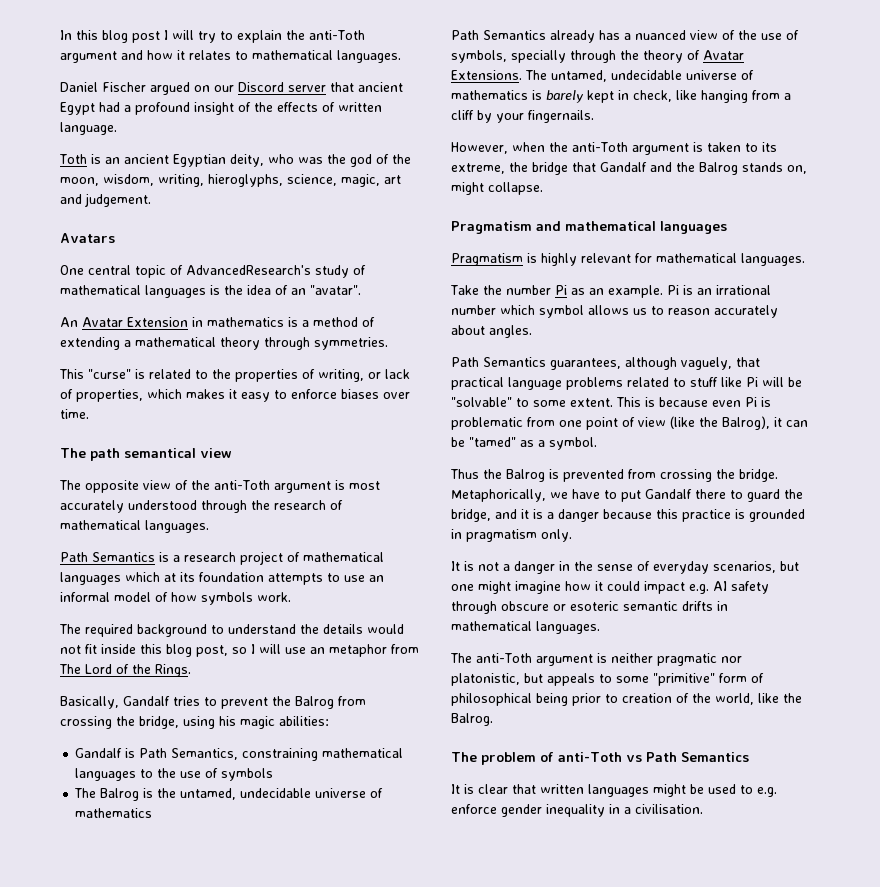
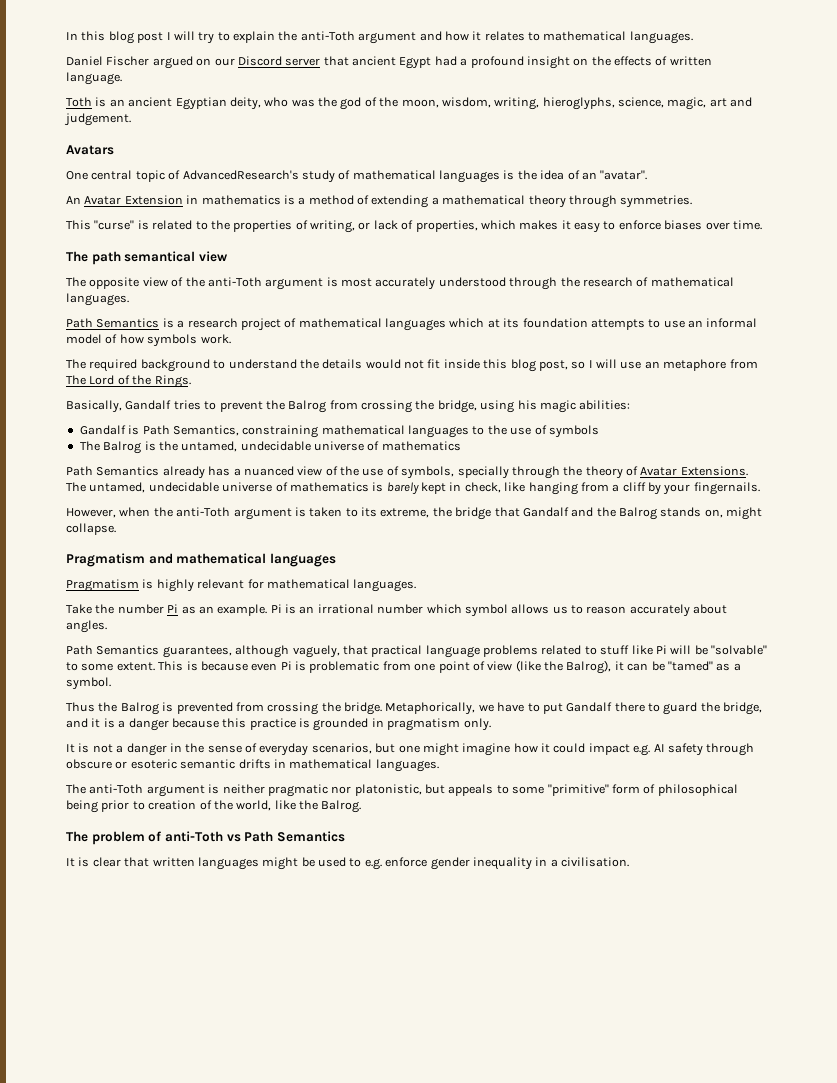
[238,102,251,112] of -> [573,58,589,66] on
[329,644,387,657] metaphor -> [663,359,727,371] metaphore

